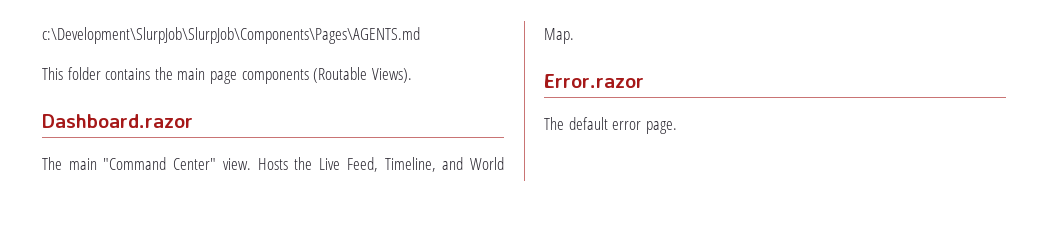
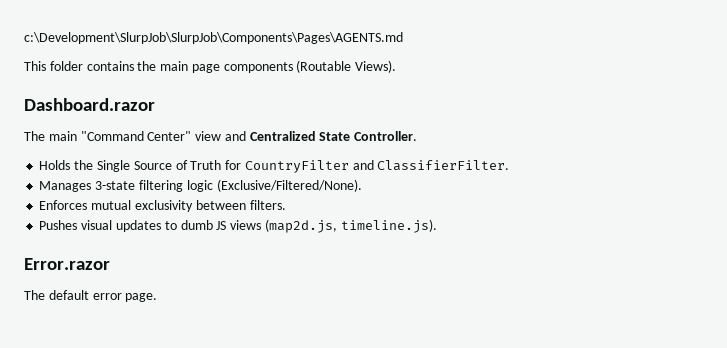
[222,157,505,172] [544,28,574,44] view. Hosts the Live Feed, Timeline, and World Map. -> [195,131,418,141] [39,160,510,173] [39,179,362,192] [39,200,286,212] [39,219,437,233] view and Centralized State Controller. // Holds the Single Source of Truth for CountryFilter and ClassifierFilter. // Manages 3-state filtering logic (Exclusive/Filtered/None). // Enforces mutual exclusivity between filters. // Pushes visual updates to dumb JS views (map2d.js, timeline.js).

